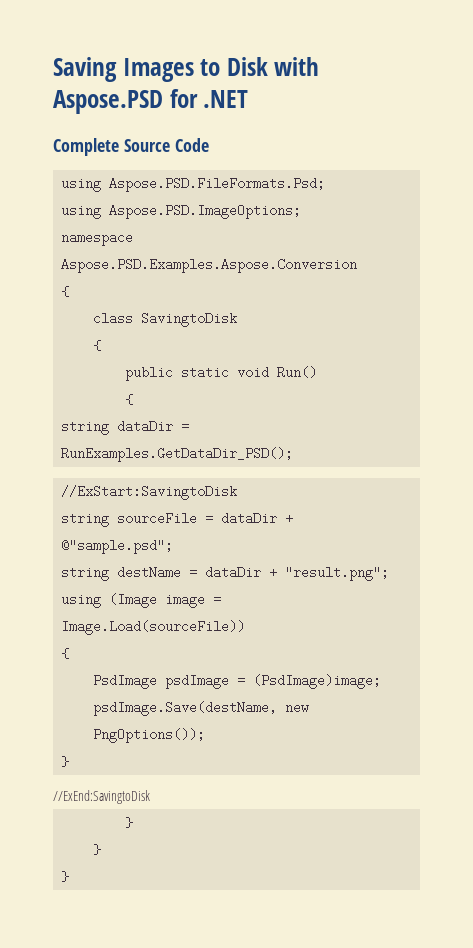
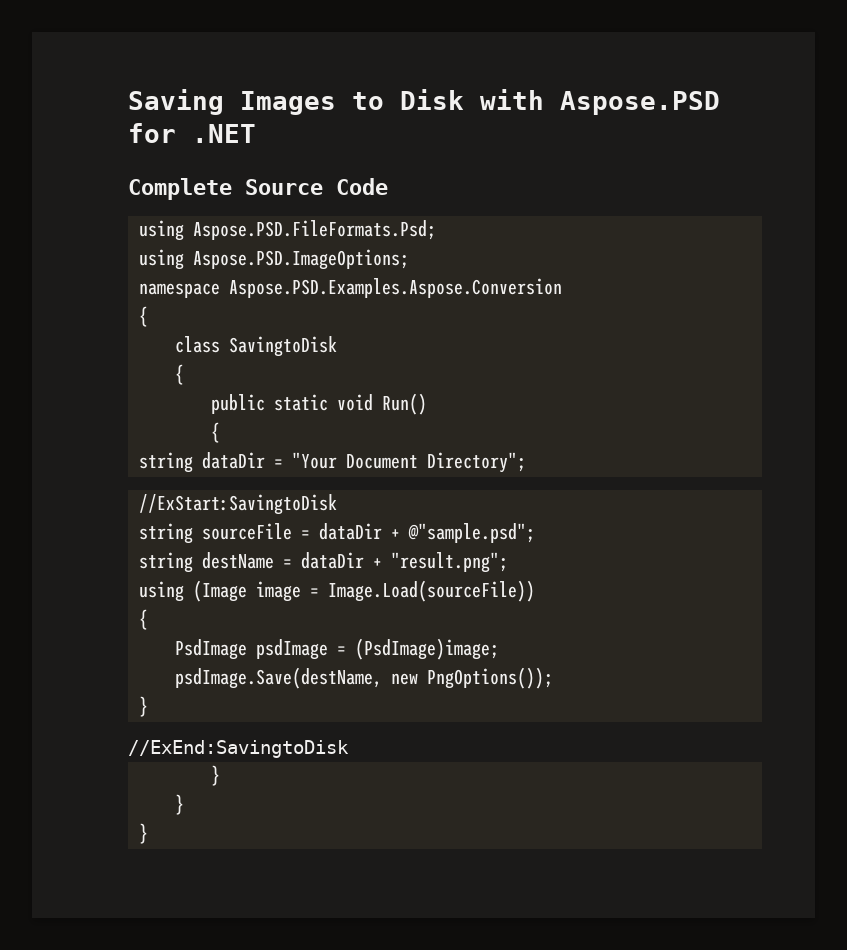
[61,447,294,462] RunExamples.GetDataDir_PSD(); -> [292,452,527,473] "Your Document Directory";

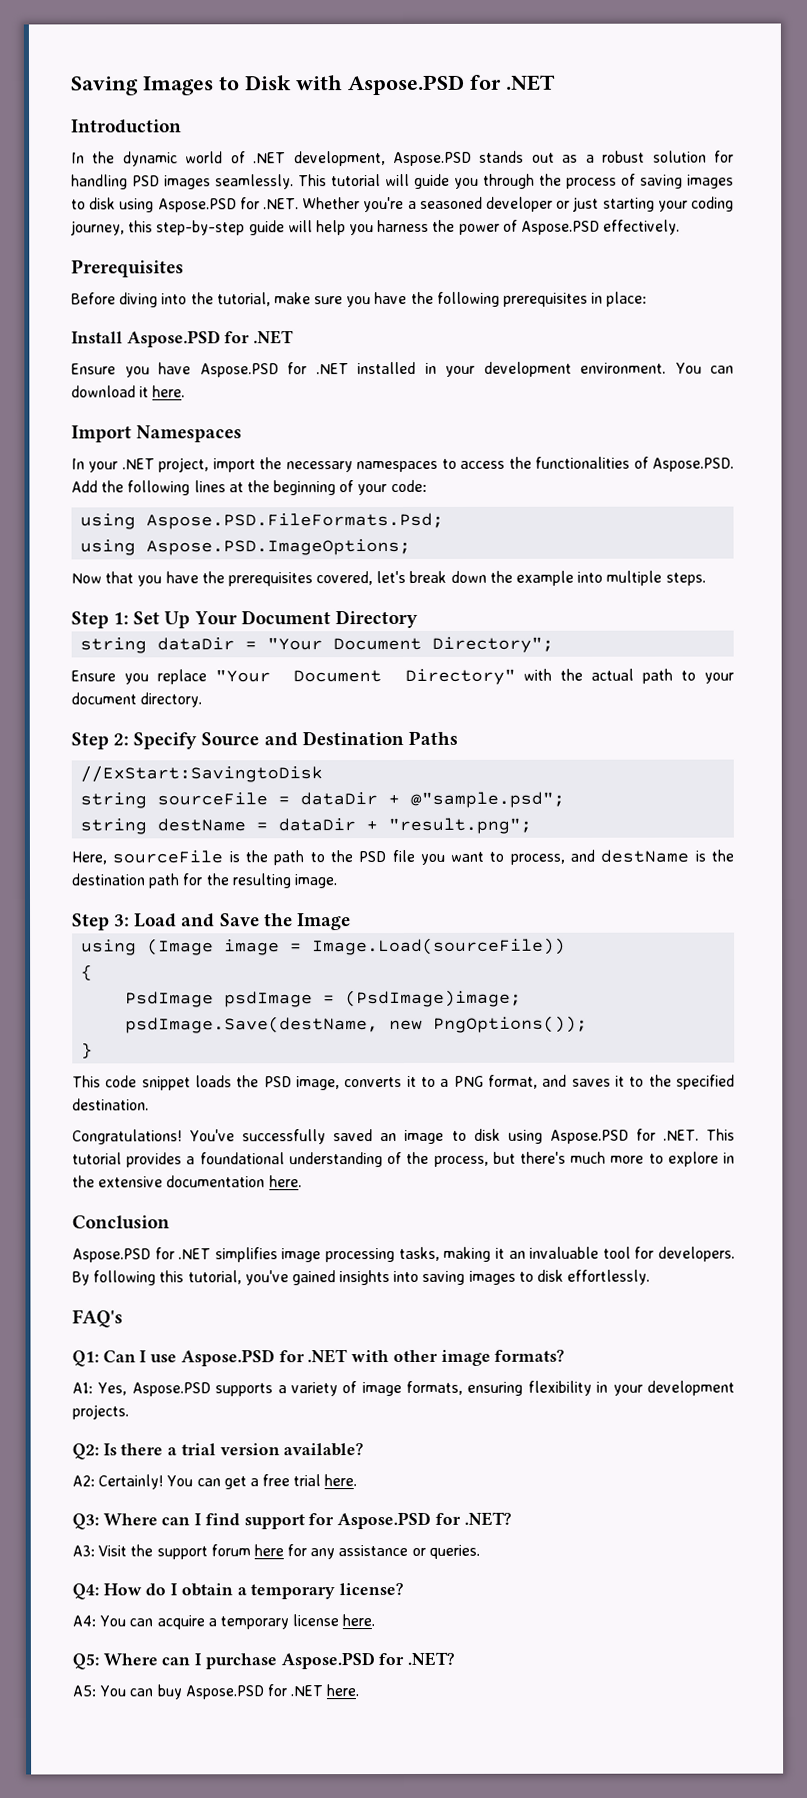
[128,178,388,200] [139,220,437,241] [139,249,410,270] [139,278,563,298] [139,306,149,327] [175,336,338,357] [175,364,185,385] [211,393,428,415] [211,422,221,443] Complete Source Code // using Aspose.PSD.FileFormats.Psd; // using Aspose.PSD.ImageOptions; // namespace Aspose.PSD.Examples.Aspose.Conversion // { // class SavingtoDisk // { // public static void Run() // { -> [71,119,182,134] [71,150,735,167] [71,173,734,190] [71,196,735,213] [70,219,681,236] [71,259,184,278] [71,291,648,308] [71,330,295,348] [71,361,734,378] [71,385,186,398] [71,425,243,443] [71,456,734,473] [71,479,427,496] [80,512,445,530] [80,538,412,556] [71,570,706,587] [71,609,418,629] Introduction // In the dynamic world of .NET development, Aspose.PSD stands out as a robust solution for handling PSD images seamlessly. This tutorial will guide you through the process of saving images to disk using Aspose.PSD for .NET. Whether you're a seasoned developer or just starting your coding journey, this step-by-step guide will help you harness the power of Aspose.PSD effectively. // Prerequisites // Before diving into the tutorial, make sure you have the following prerequisites in place: // Install Aspose.PSD for .NET // Ensure you have Aspose.PSD for .NET installed in your development environment. You can download it here. // Import Namespaces // In your .NET project, import the necessary namespaces to access the functionalities of Aspose.PSD. Add the following lines at the beginning of your code: // using Aspose.PSD.FileFormats.Psd; // using Aspose.PSD.ImageOptions; // Now that you have the prerequisites covered, let's break down the example into multiple steps. // Step 1: Set Up Your Document Directory
(527, 462) none -> [71,668,734,685] [71,692,203,708] [71,730,458,750] // Ensure you replace "Your Document Directory" with the actual path to your document directory. // Step 2: Specify Source and Destination Paths
(509, 562) none -> [71,849,734,866] [71,873,337,889] [72,913,351,931] // Here, sourceFile is the path to the PSD file you want to process, and destName is the destination path for the resulting image. // Step 3: Load and Save the Image
[128,740,349,758] [211,765,221,786] [175,794,185,815] [139,823,149,844] //ExEnd:SavingtoDisk // } // } // } -> [72,1074,735,1091] [72,1098,149,1111] [72,1128,735,1145] [72,1151,735,1168] [72,1175,302,1188] [72,1215,170,1230] [72,1246,736,1263] [72,1269,651,1286] [72,1309,123,1328] [72,1349,566,1367] [72,1380,735,1397] [72,1404,129,1420] [72,1443,365,1460] [72,1474,358,1490] [72,1511,512,1530] [72,1544,480,1560] [72,1582,405,1600] [72,1614,376,1630] [72,1651,456,1670] [72,1684,360,1700] This code snippet loads the PSD image, converts it to a PNG format, and saves it to the specified destination. // Congratulations! You've successfully saved an image to disk using Aspose.PSD for .NET. This tutorial provides a foundational understanding of the process, but there's much more to explore in the extensive documentation here. // Conclusion // Aspose.PSD for .NET simplifies image processing tasks, making it an invaluable tool for developers. By following this tutorial, you've gained insights into saving images to disk effortlessly. // FAQ's // Q1: Can I use Aspose.PSD for .NET with other image formats? // A1: Yes, Aspose.PSD supports a variety of image formats, ensuring flexibility in your development projects. // Q2: Is there a trial version available? // A2: Certainly! You can get a free trial here. // Q3: Where can I find support for Aspose.PSD for .NET? // A3: Visit the support forum here for any assistance or queries. // Q4: How do I obtain a temporary license? // A4: You can acquire a temporary license here. // Q5: Where can I purchase Aspose.PSD for .NET? // A5: You can buy Aspose.PSD for .NET here.

